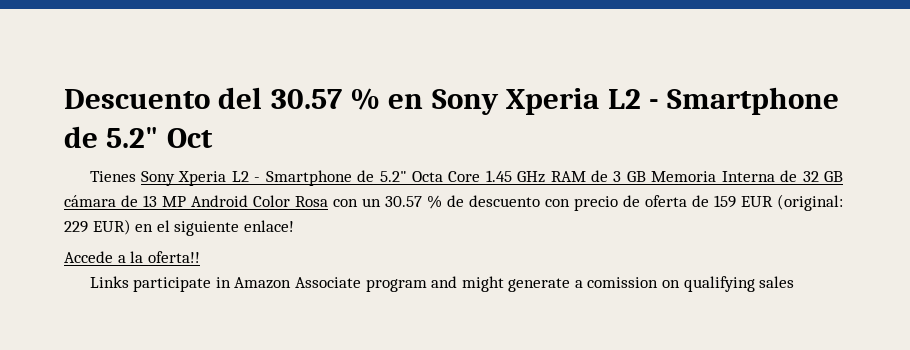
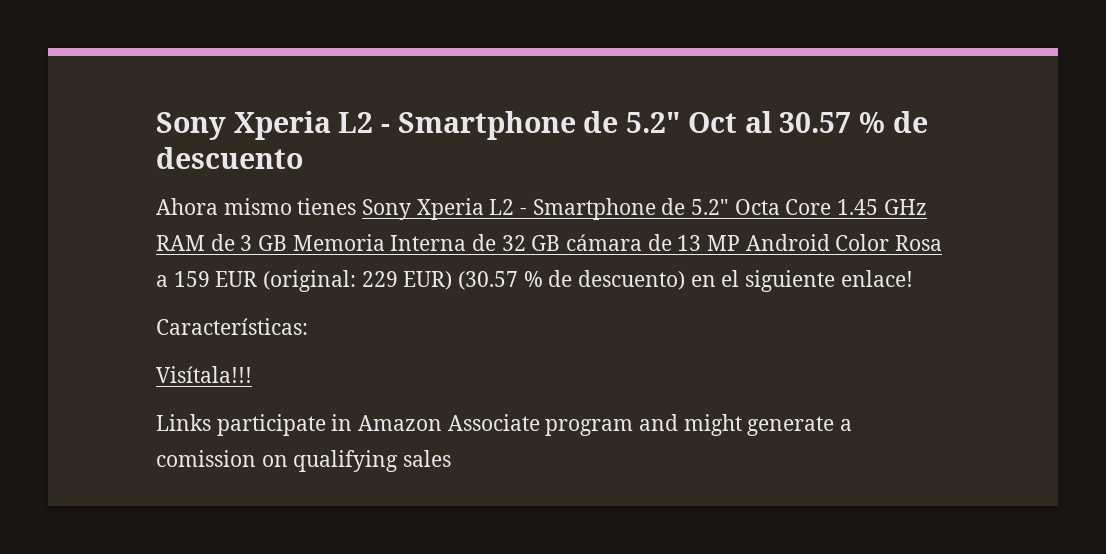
[64,87,424,110] Descuento del 30.57 % en -> (156, 126) none
[89,171,136,182] // Tienes -> [744,111,928,133] [156,147,303,169] [156,198,357,215] al 30.57 % de descuento // Ahora mismo tienes
[333,195,709,211] con un 30.57 % de descuento con precio de oferta de -> [156,275,168,287] a
(131, 227) none -> [458,270,686,290] (30.57 % de descuento)
[64,251,200,263] Accede a la oferta!! -> [156,318,308,335] [156,366,252,383] Características: // Visítala!!!

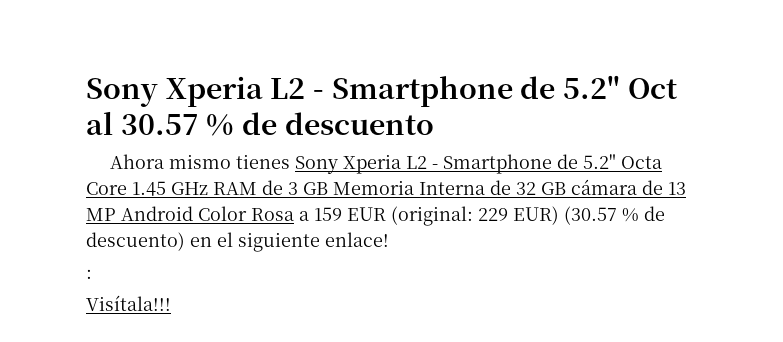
[156,318,308,335] Características: -> [86,269,92,279] :
[156,414,853,436] [156,450,452,472] // Links participate in Amazon Associate program and might generate a comission on qualifying sales -> (171, 303) none

